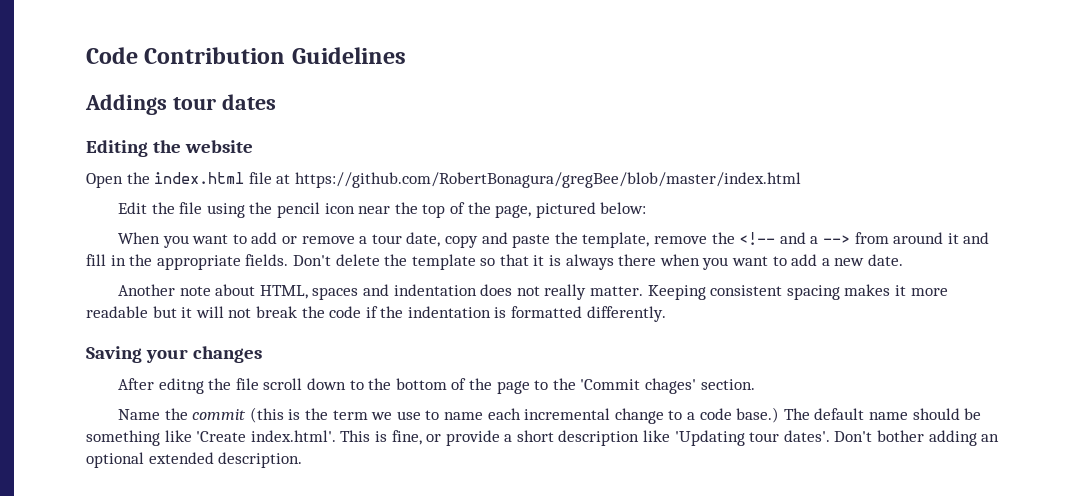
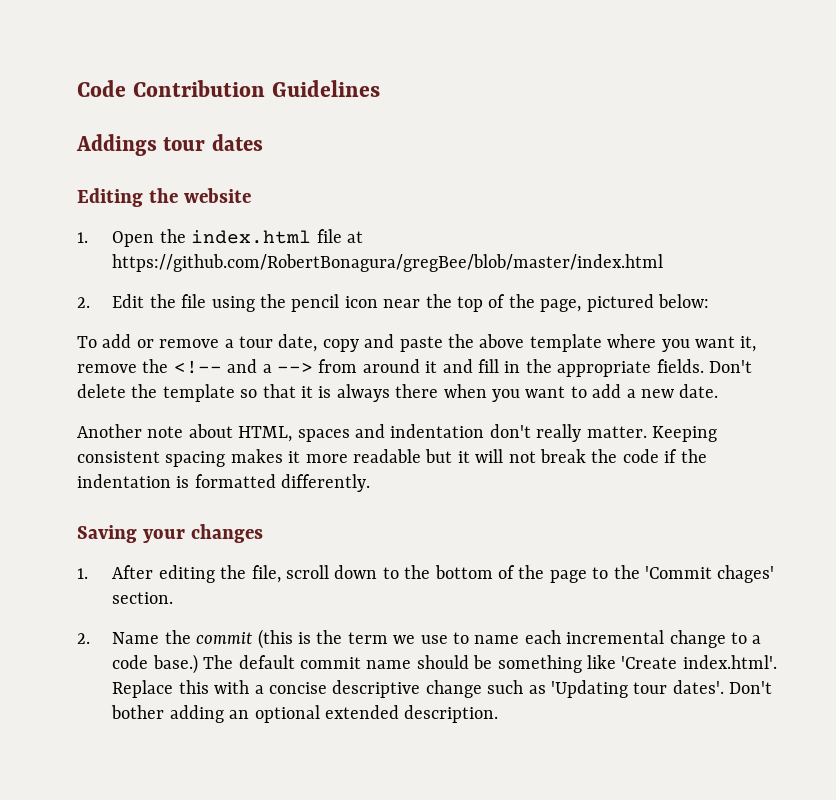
(254, 146) none -> [77,232,88,243] 1.
(801, 180) none -> [77,297,90,308] 2.
[118,232,247,248] When you want to -> [77,336,97,348] To
[582,232,650,248] template, -> [479,334,757,352] above template where you want it,
[480,284,540,296] does not -> [489,424,531,438] don't
[118,378,259,394] After editng the file -> [77,565,281,583] 1. After editing the file,
(755, 384) none -> [77,633,90,644] 2.
(865, 414) none -> [299,657,361,669] commit
[340,430,671,446] This is fine, or provide a short description like -> [112,680,546,698] Replace this with a concise descriptive change such as

